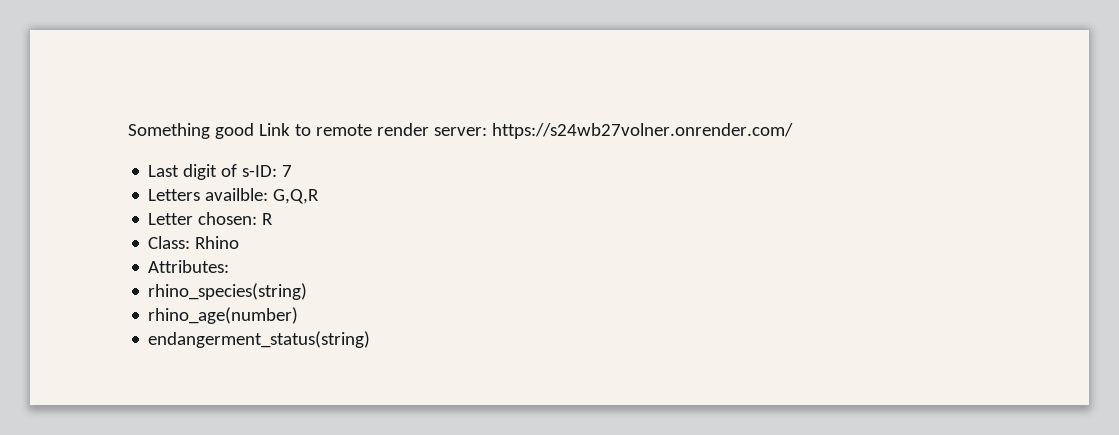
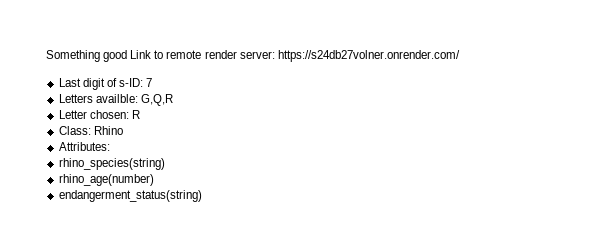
[491,123,793,139] https://s24wb27volner.onrender.com/ -> [277,50,460,62] https://s24db27volner.onrender.com/

